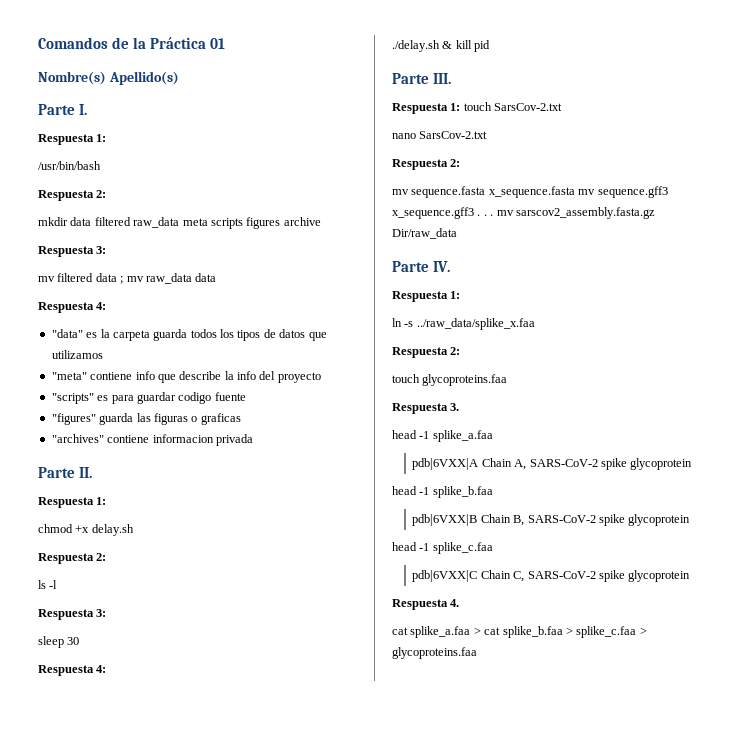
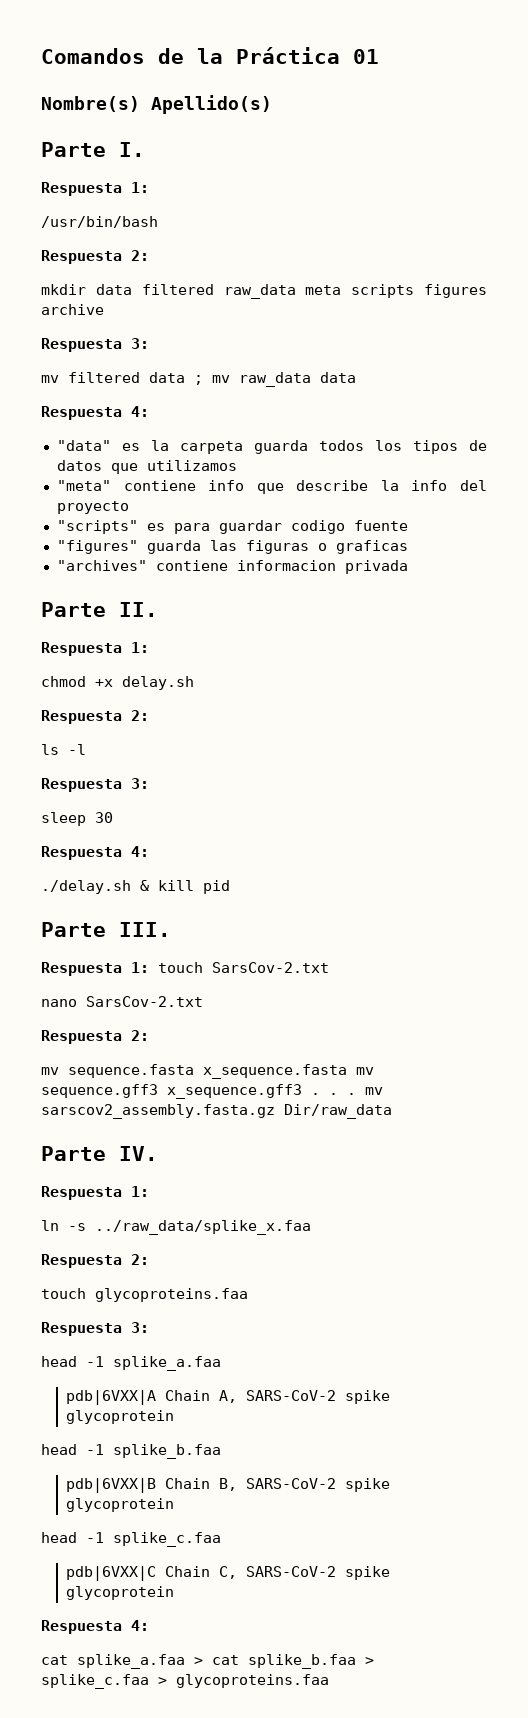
[450,403,460,411] 3. -> [131,1322,149,1333] 3:
[450,599,460,607] 4. -> [131,1620,149,1631] 4:

